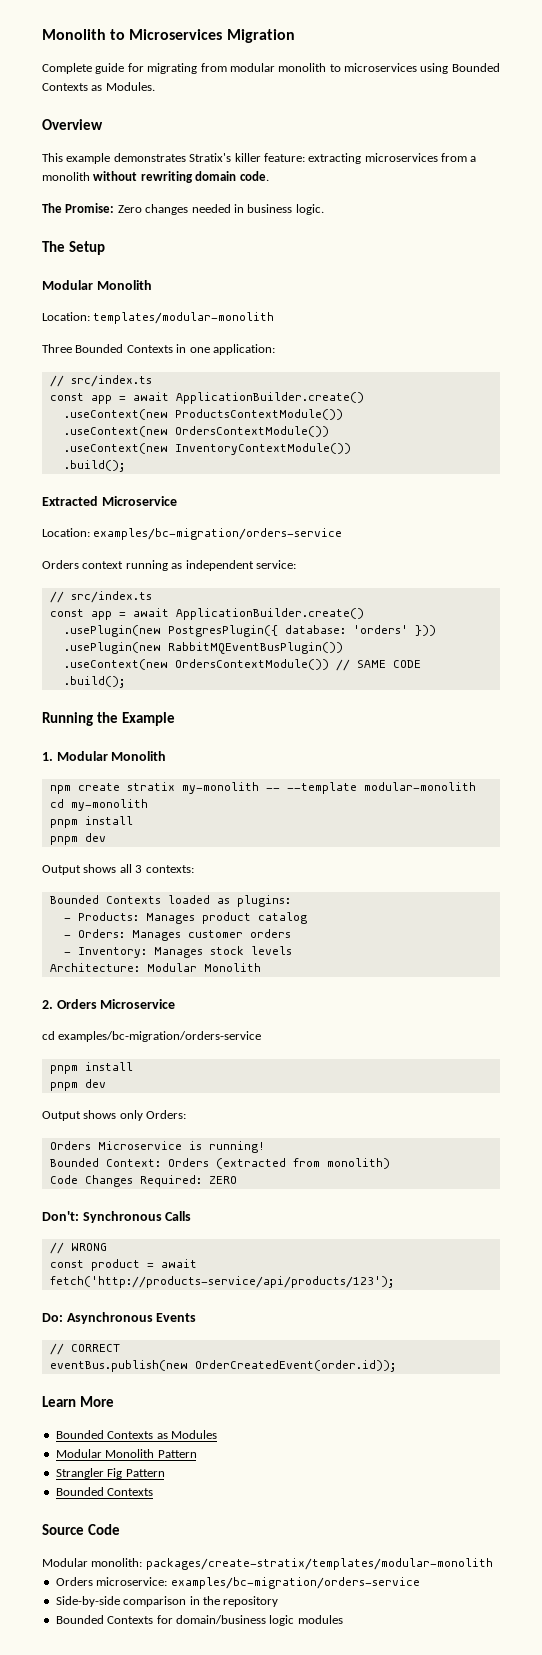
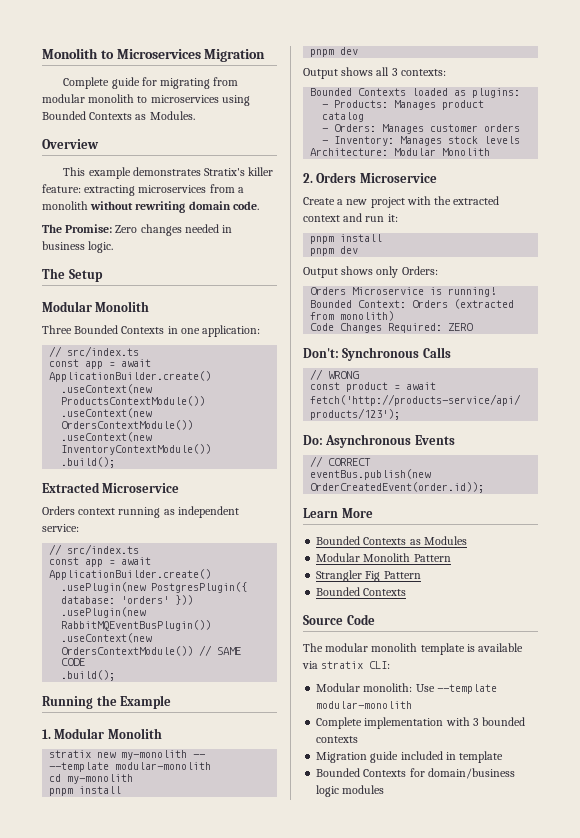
[42,312,275,324] // Location: templates/modular-monolith -> (150, 306) none
[42,528,343,540] // Location: examples/bc-migration/orders-service -> (180, 488) none
[49,782,175,794] npm create stratix -> [49,750,117,758] stratix new
[42,1031,262,1042] cd examples/bc-migration/orders-service -> [303,196,500,208] [303,213,398,222] Create a new project with the extracted context and run it:
[42,1558,493,1570] [55,1577,420,1589] [55,1596,279,1607] Modular monolith: packages/create-stratix/templates/modular-monolith // Orders microservice: examples/bc-migration/orders-service // Side-by-side comparison in the repository -> [303,643,524,655] [302,661,391,669] [316,683,497,694] [316,701,413,709] [316,717,526,729] [316,736,359,743] [316,751,504,763] The modular monolith template is available via stratix CLI: // Modular monolith: Use --template modular-monolith // Complete implementation with 3 bounded contexts // Migration guide included in template

